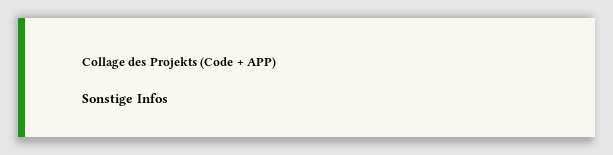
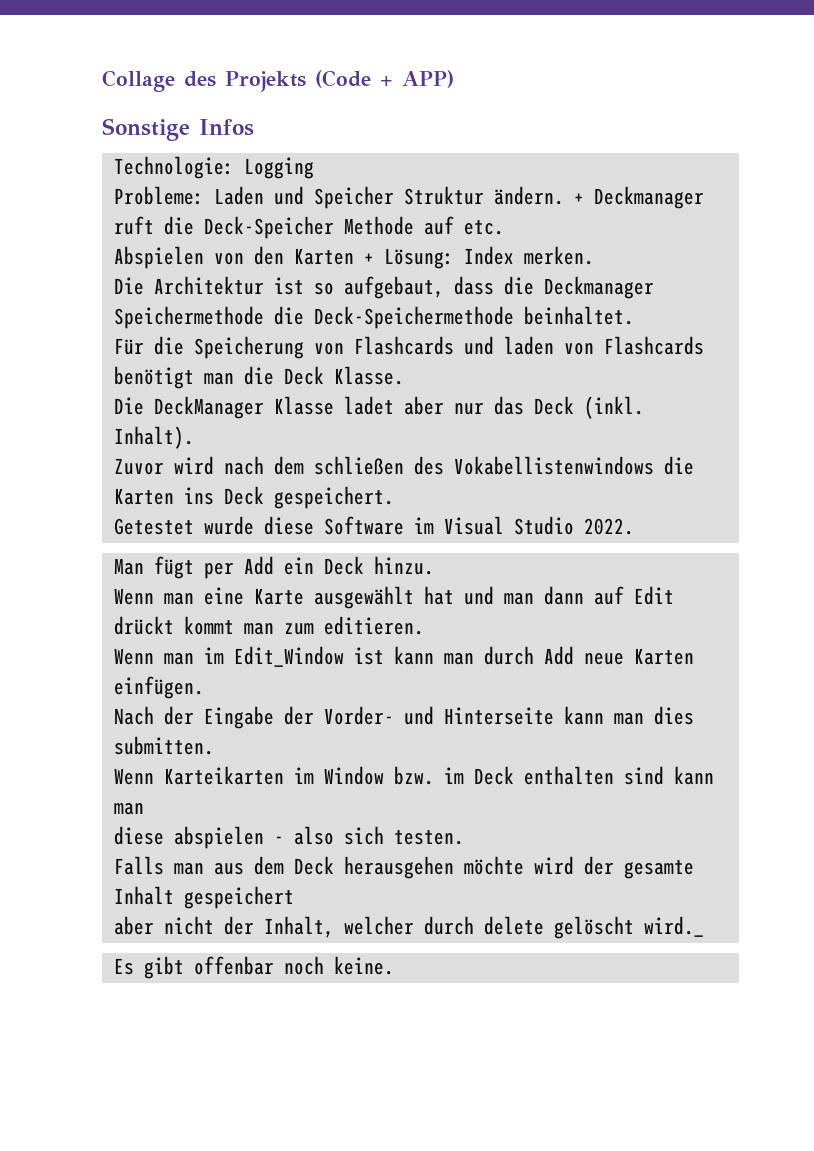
(168, 98) none -> [114,156,315,179] [114,186,705,209] [114,216,505,239] [114,246,595,269] [114,276,655,299] [114,306,635,329] [114,336,705,359] [114,366,405,389] [114,396,645,419] [114,426,195,449] [114,456,695,475] [114,486,395,509] [114,516,635,535] [114,556,435,579] [114,586,675,609] [114,616,425,635] [114,646,695,667] [114,676,205,699] [114,706,695,729] [114,736,215,755] [114,766,715,785] [114,802,145,815] [114,826,465,849] [114,856,695,879] [114,886,295,909] [114,916,705,939] [114,956,395,979] // Technologie: Logging // Probleme: Laden und Speicher Struktur ändern. + Deckmanager ruft die Deck-Speicher Methode auf etc. // Abspielen von den Karten + Lösung: Index merken. // Die Architektur ist so aufgebaut, dass die Deckmanager Speichermethode die Deck-Speichermethode beinhaltet. // Für die Speicherung von Flashcards und laden von Flashcards benötigt man die Deck Klasse. // Die DeckManager Klasse ladet aber nur das Deck (inkl. Inhalt). // Zuvor wird nach dem schließen des Vokabellistenwindows die Karten ins Deck gespeichert. // Getestet wurde diese Software im Visual Studio 2022. // Man fügt per Add ein Deck hinzu. // Wenn man eine Karte ausgewählt hat und man dann auf Edit drückt kommt man zum editieren. // Wenn man im Edit_Window ist kann man durch Add neue Karten einfügen. // Nach der Eingabe der Vorder- und Hinterseite kann man dies submitten. // Wenn Karteikarten im Window bzw. im Deck enthalten sind kann man // diese abspielen - also sich testen. // Falls man aus dem Deck herausgehen möchte wird der gesamte Inhalt gespeichert // aber nicht der Inhalt, welcher durch delete gelöscht wird._ // Es gibt offenbar noch keine.

